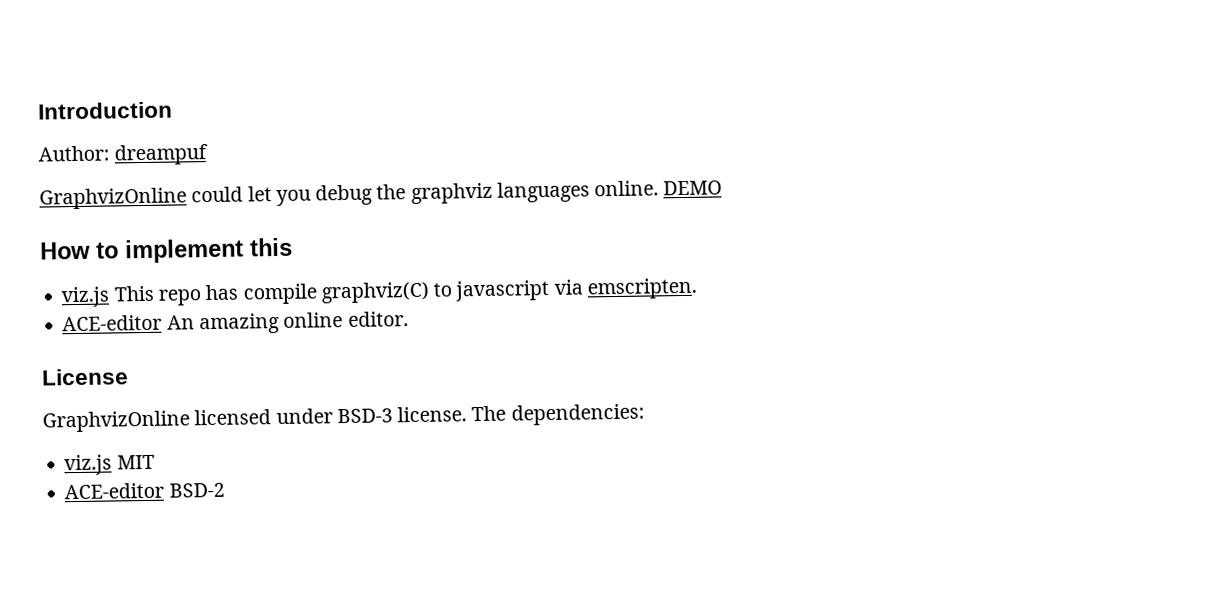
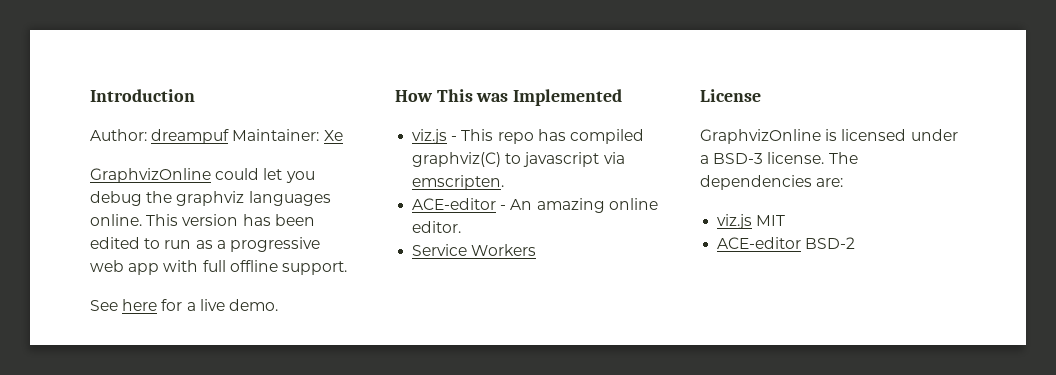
(209, 155) none -> [232,129,343,141] Maintainer: Xe
[663,180,723,196] [40,237,293,264] [61,286,111,308] DEMO // How to implement this // viz.js -> [146,214,315,226] [90,237,320,252] [90,260,347,275] [90,299,278,311] [395,89,623,106] [412,129,458,144] This version has been edited to run as a progressive web app with full offline support. // See here for a live demo. // How This was Implemented // viz.js -
[242,283,318,305] compile -> [569,129,644,144] compiled
(163, 323) none -> [500,205,507,210] -
(409, 319) none -> [412,244,537,256] // Service Workers
(190, 421) none -> [825,129,838,141] is
(333, 416) none -> [700,155,709,164] a
[510,403,645,426] dependencies: -> [700,175,844,190] dependencies are:

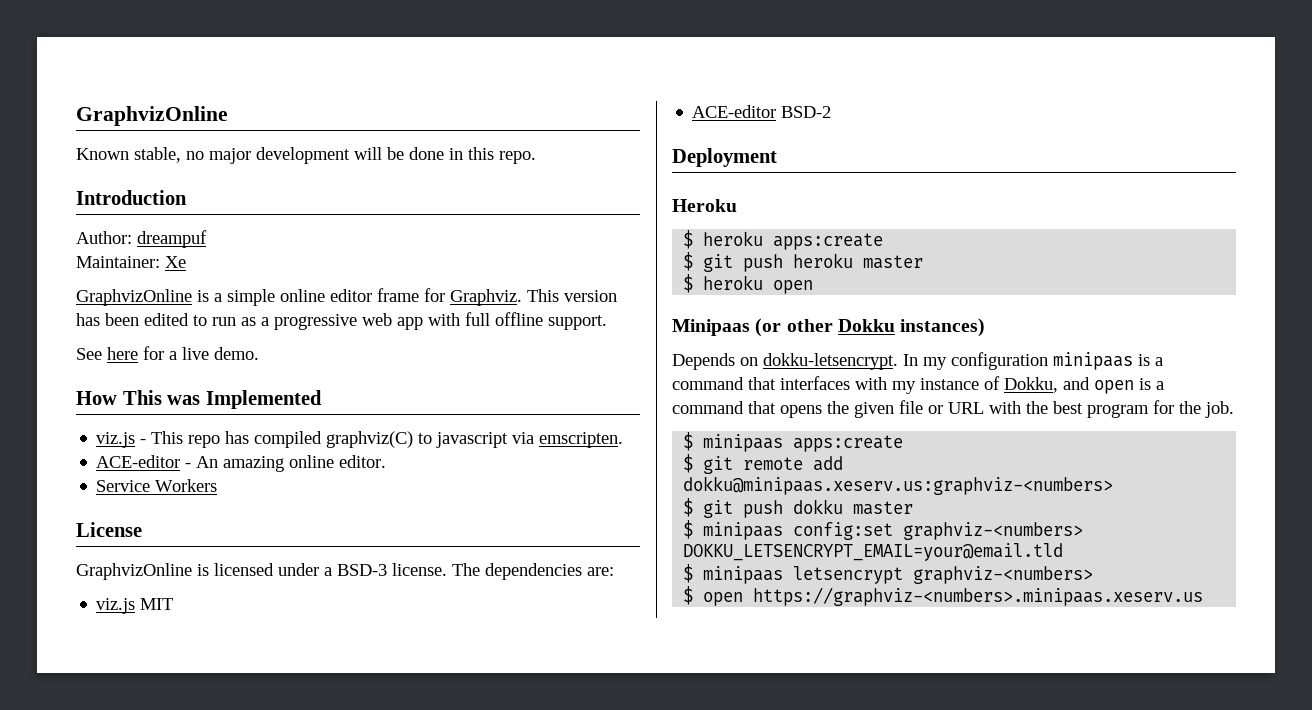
(90, 95) none -> [76,106,228,126] [76,147,536,164] GraphvizOnline // Known stable, no major development will be done in this repo. //
(230, 136) none -> (207, 239) //
[215,168,315,183] [90,191,331,206] [90,214,142,226] could let you debug the graphviz languages online. -> [197,288,522,306] is a simple online editor frame for Graphviz.
(856, 243) none -> [672,148,777,167] [672,199,737,212] [683,230,884,250] [683,252,924,272] [683,274,814,294] [672,318,986,337] [672,352,1163,370] [672,376,1164,394] [672,400,1234,418] [683,432,904,452] [683,454,844,474] [683,476,1114,495] [683,498,914,518] [683,520,1084,540] [683,543,1064,561] [683,564,1094,584] [683,586,1204,606] // Deployment // Heroku // $ heroku apps:create // $ git push heroku master // $ heroku open // Minipaas (or other Dokku instances) // Depends on dokku-letsencrypt. In my configuration minipaas is a command that interfaces with my instance of Dokku, and open is a command that opens the given file or URL with the best program for the job. // $ minipaas apps:create // $ git remote add dokku@minipaas.xeserv.us:graphviz-<numbers> // $ git push dokku master // $ minipaas config:set graphviz-<numbers> DOKKU_LETSENCRYPT_EMAIL=your@email.tld // $ minipaas letsencrypt graphviz-<numbers> // $ open https://graphviz-<numbers>.minipaas.xeserv.us

